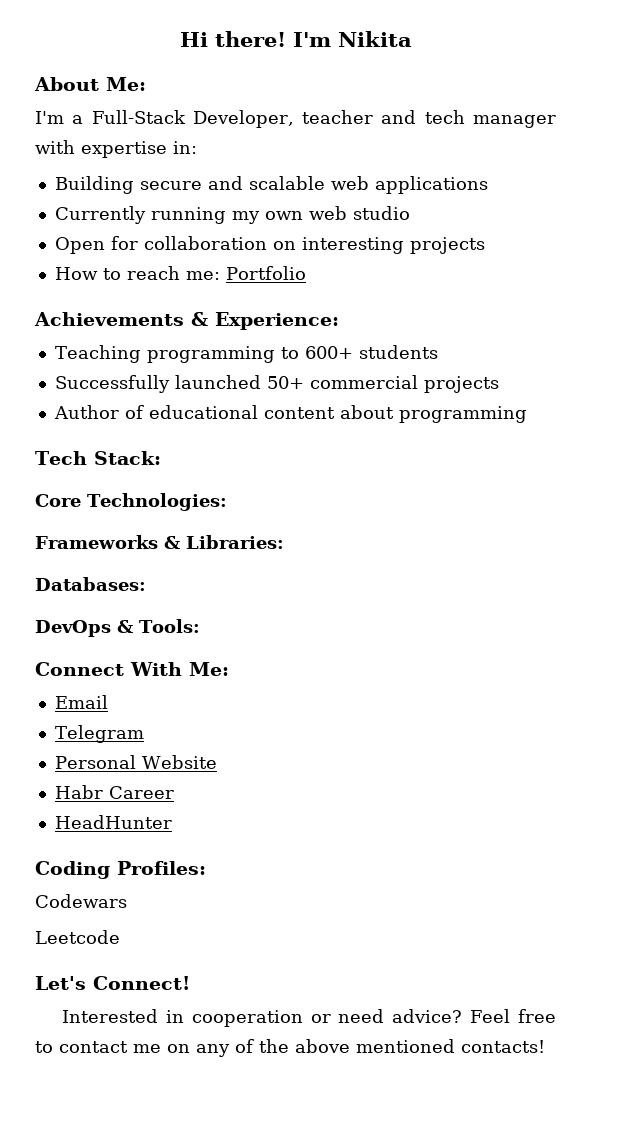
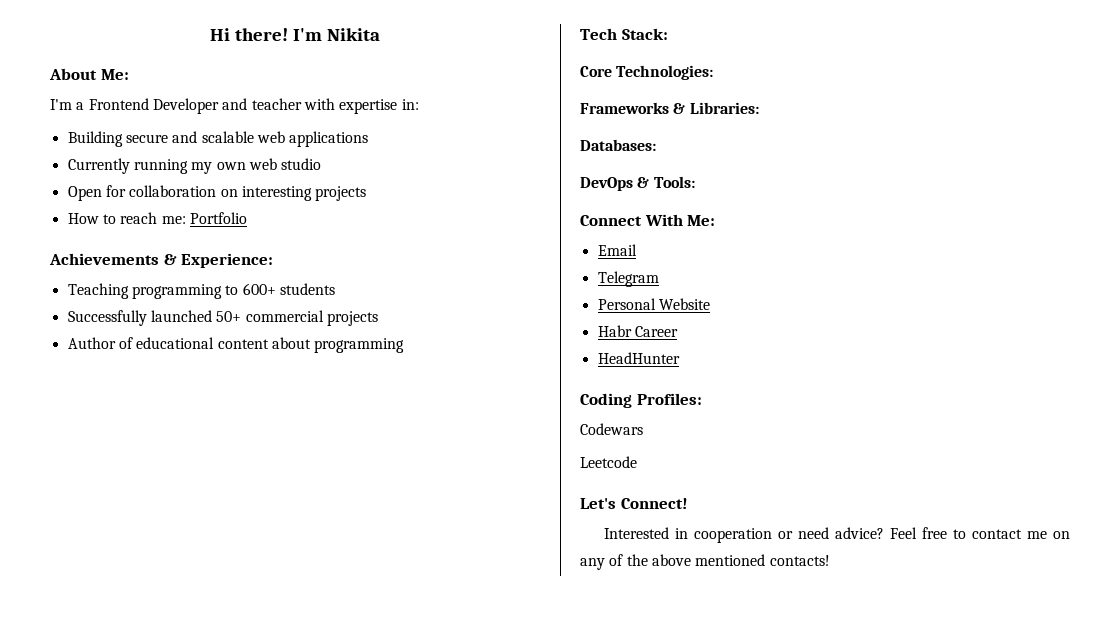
[91,110,556,128] Full-Stack Developer, teacher and tech manager -> [88,98,302,114] Frontend Developer and teacher

